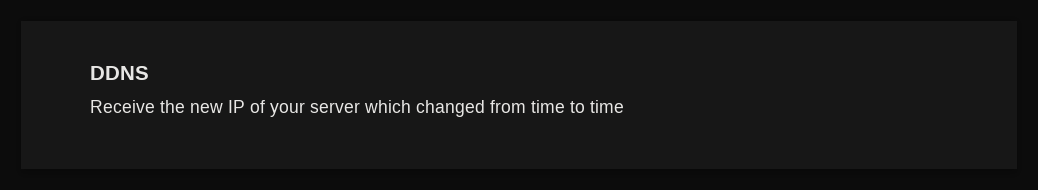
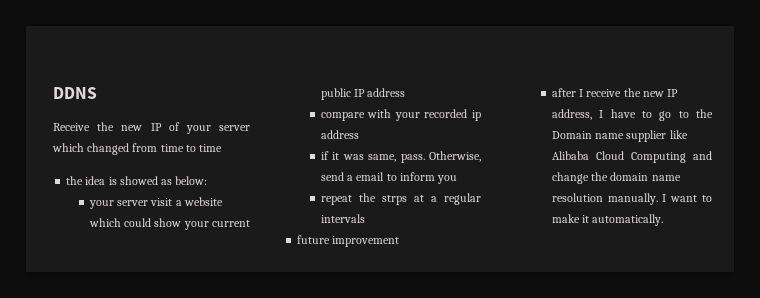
(624, 106) none -> [66,176,208,185] [88,197,223,209] [88,218,250,230] [320,88,406,100] [320,109,481,121] [320,130,359,139] [320,151,481,163] [320,172,457,184] [320,193,481,205] [320,214,365,223] [297,235,400,247] [551,88,678,97] [551,109,713,121] [551,130,688,142] [551,151,712,163] [551,172,681,184] [551,193,712,205] [551,214,664,226] // the idea is showed as below: // your server visit a website which could show your current public IP address // compare with your recorded ip address // if it was same, pass. Otherwise, send a email to inform you // repeat the strps at a regular intervals // future improvement // after I receive the new IP address, I have to go to the Domain name supplier like Alibaba Cloud Computing and change the domain name resolution manually. I want to make it automatically.

